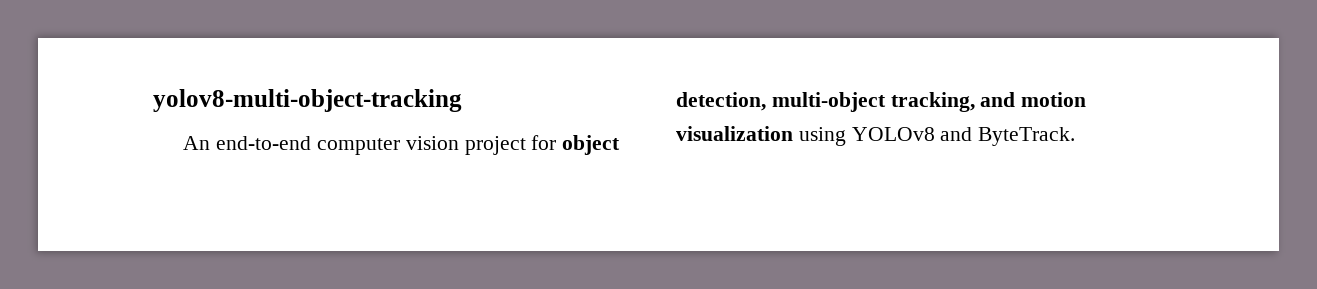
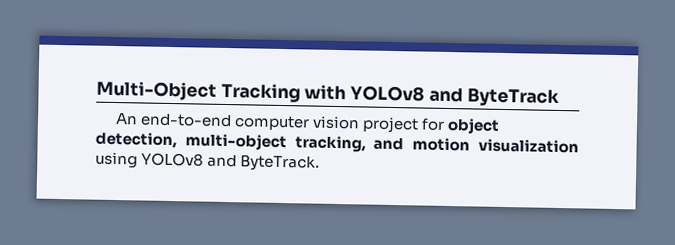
[153,89,462,112] yolov8-multi-object-tracking -> [96,80,560,107] Multi-Object Tracking with YOLOv8 and ByteTrack

